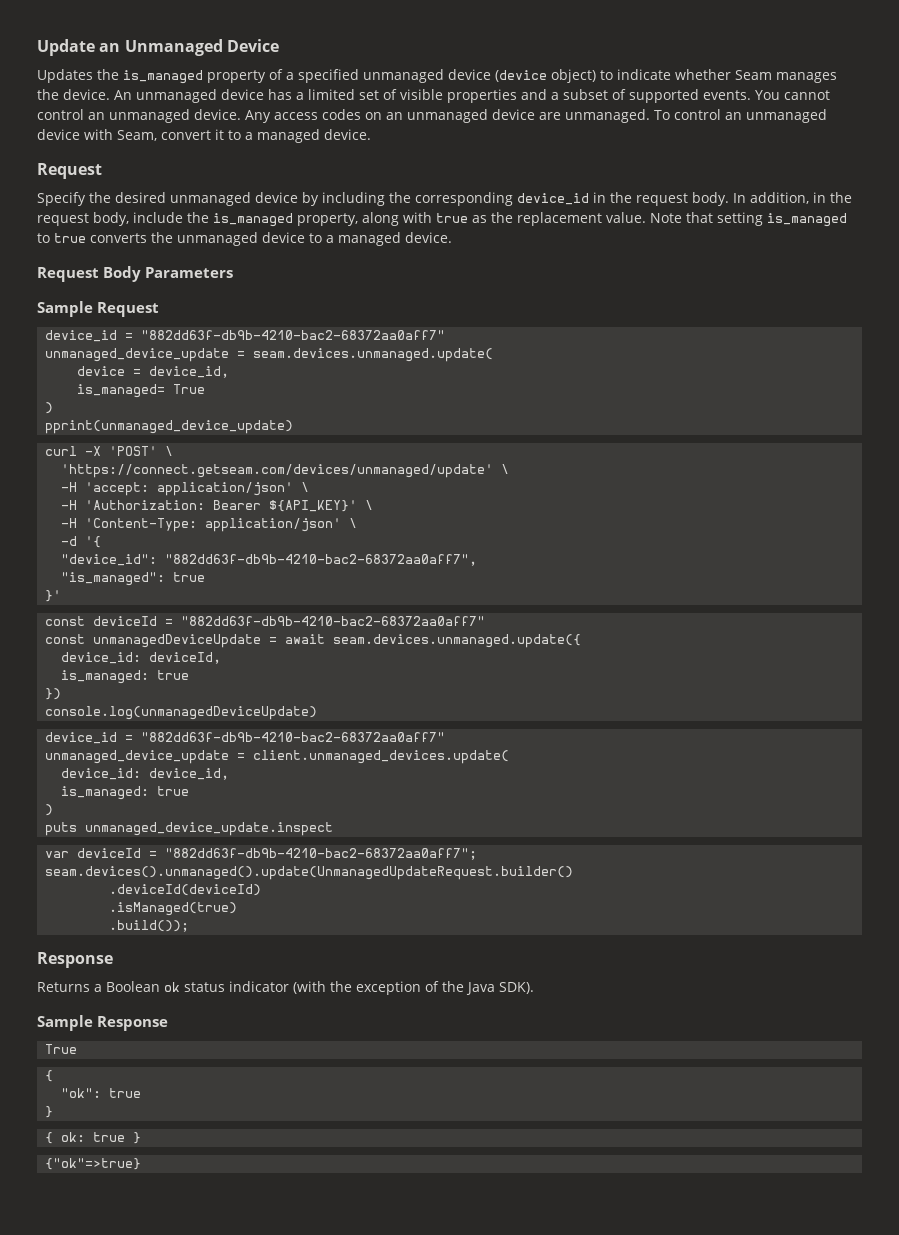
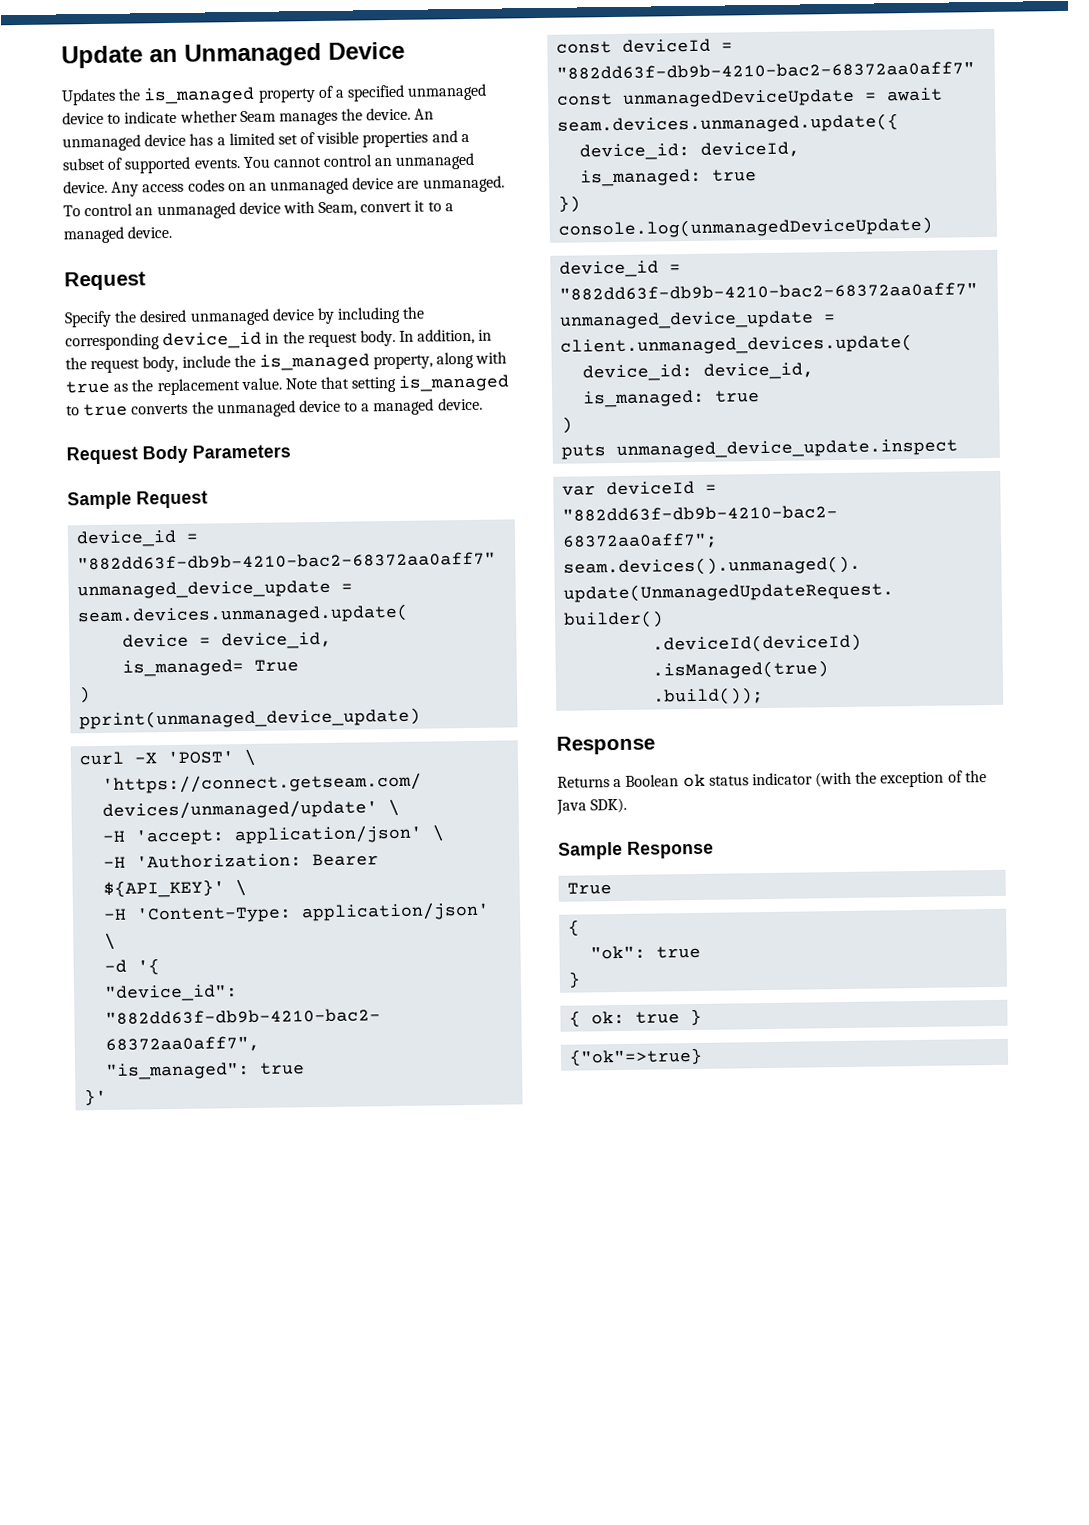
[495,69,596,83] (device object) -> (104, 118) none

